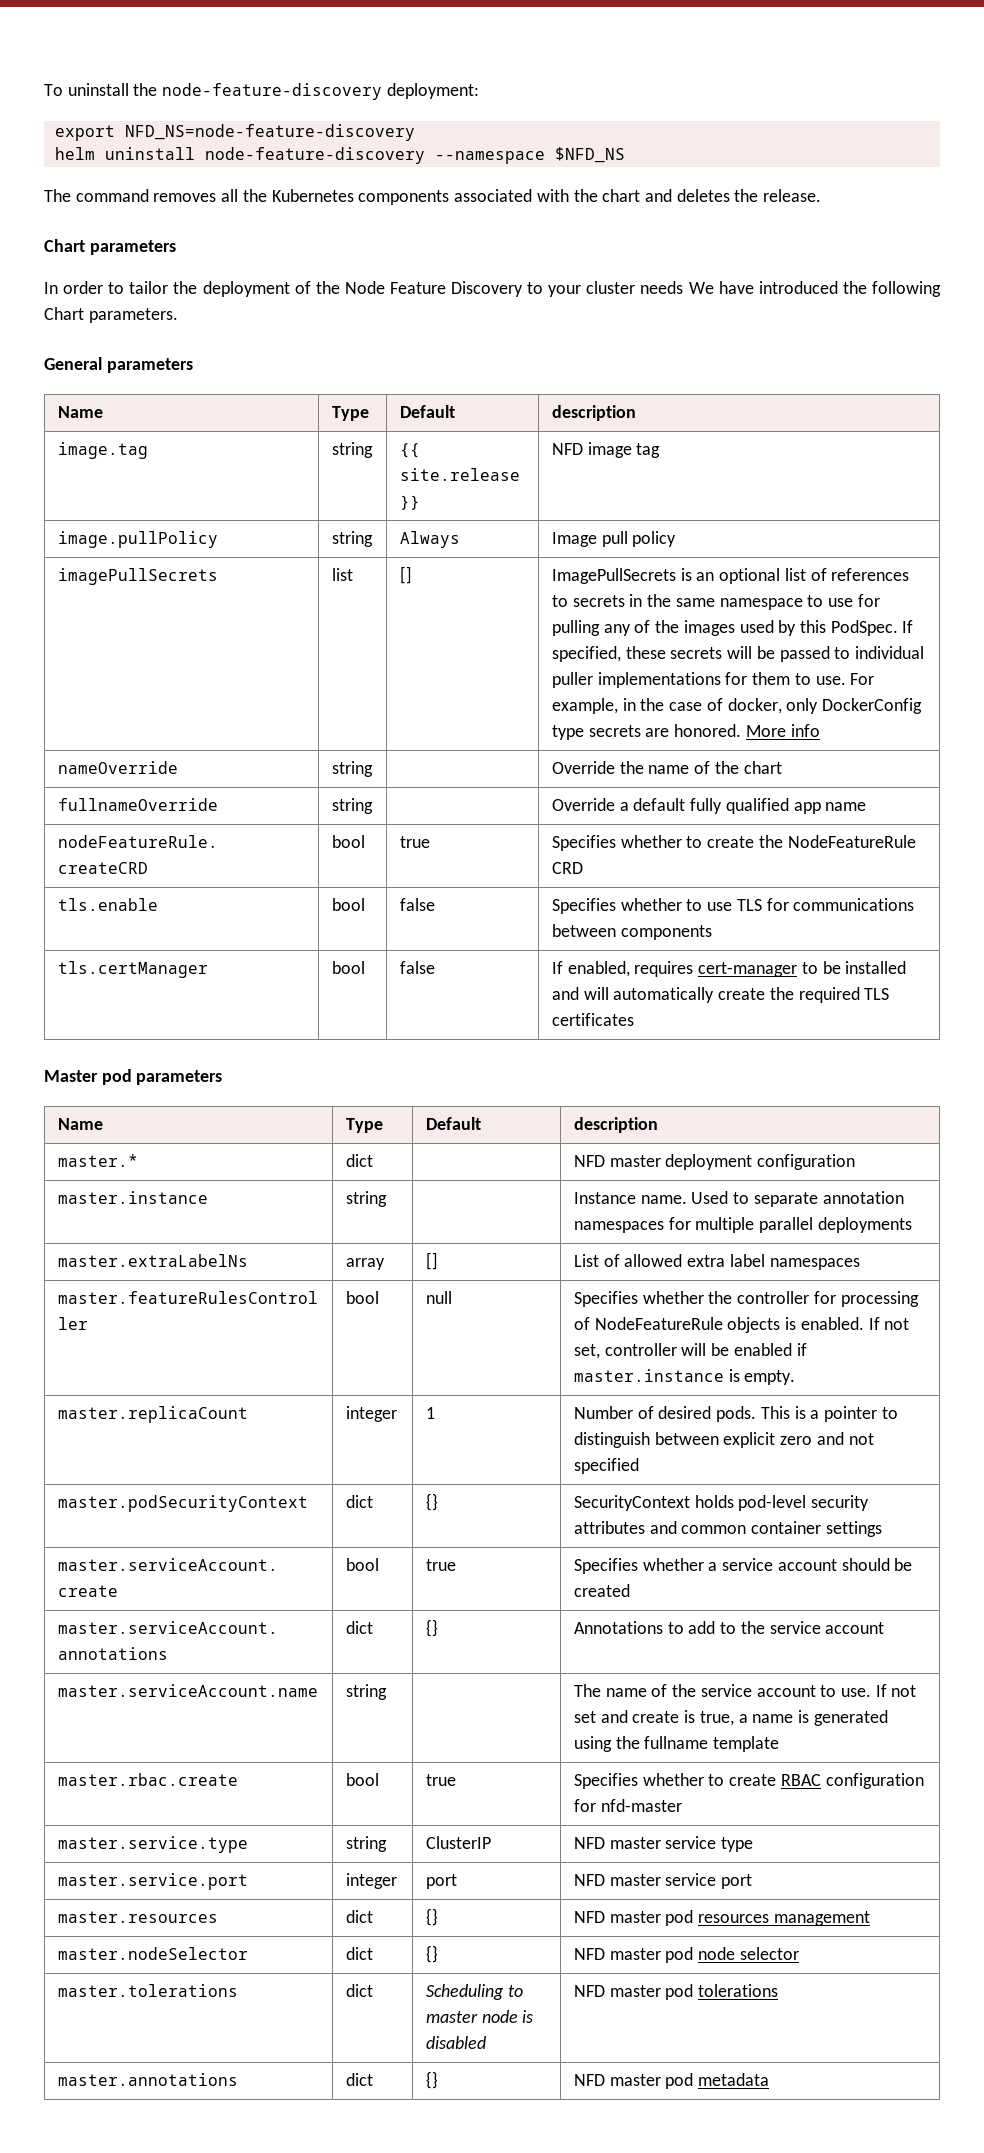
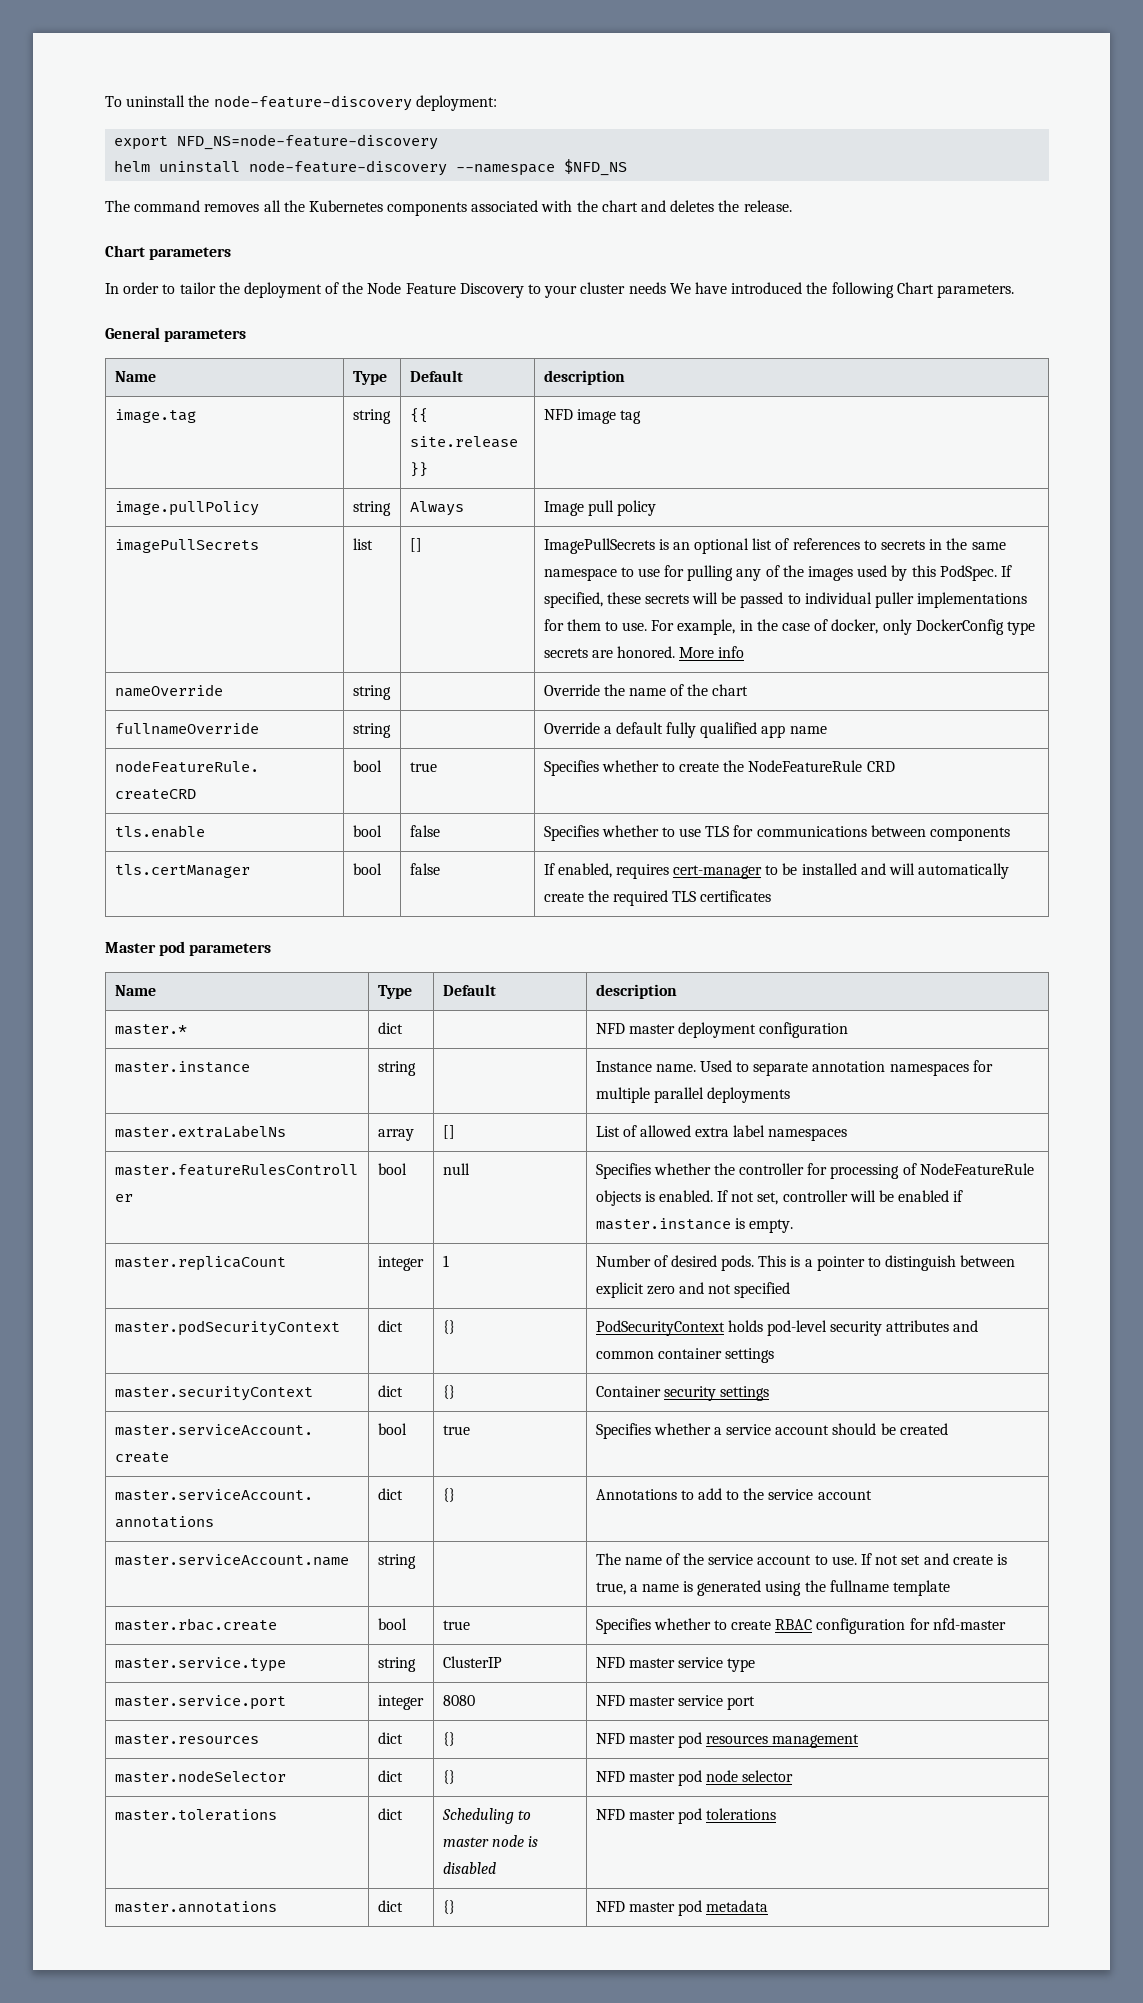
[573,1495,690,1511] SecurityContext -> [595,1320,725,1336] PodSecurityContext
(882, 1529) none -> [114,1386,313,1401] [377,1385,403,1397] [442,1385,455,1399] [595,1386,769,1401] // master.securityContext | dict | {} | Container security settings
[425,1874,457,1889] port -> [442,1695,475,1706] 8080

